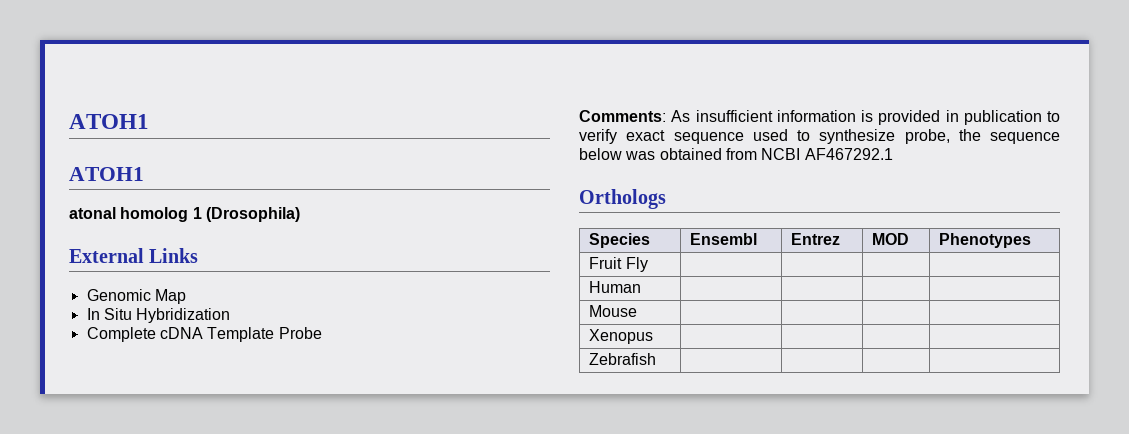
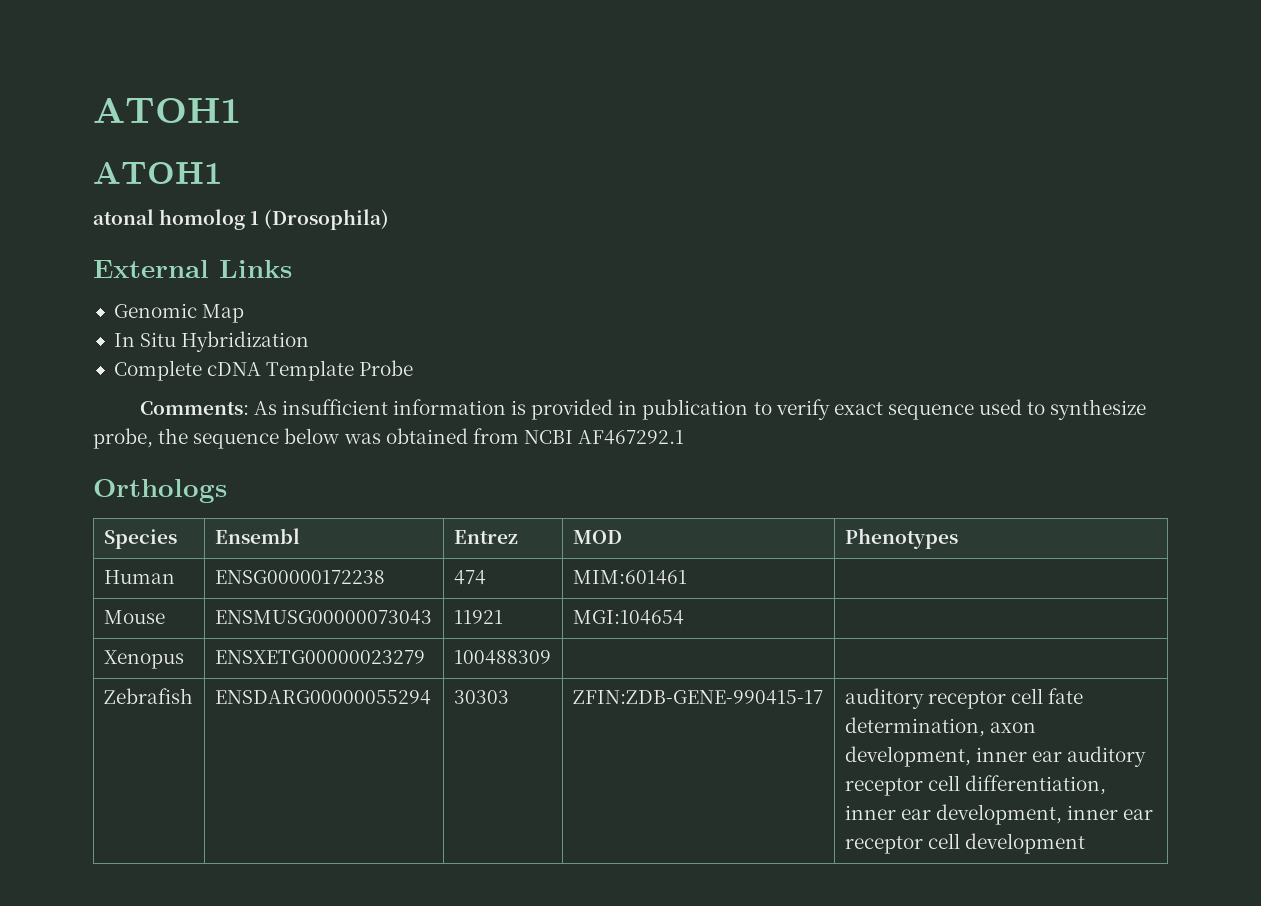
[589,257,648,272] // Fruit Fly | | | | -> (958, 538) none
[589,305,638,317] | | | // Mouse | | | -> [214,570,385,584] [453,570,486,585] [572,570,687,585] [103,610,165,624] [214,610,432,625] [453,610,503,624] [572,610,684,625] ENSG00000172238 | 474 | MIM:601461 | // Mouse | ENSMUSG00000073043 | 11921 | MGI:104654
(654, 336) | -> [214,650,425,664] [453,650,551,665] ENSXETG00000023279 | 100488309
(657, 359) | | | -> [214,690,431,705] [453,690,509,704] [572,690,823,705] [844,688,1083,709] [844,717,1036,737] [844,746,1146,767] [844,775,1106,796] [844,804,1154,825] [844,833,1085,854] ENSDARG00000055294 | 30303 | ZFIN:ZDB-GENE-990415-17 | auditory receptor cell fate determination, axon development, inner ear auditory receptor cell differentiation, inner ear development, inner ear receptor cell development

